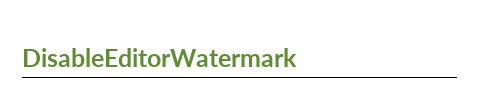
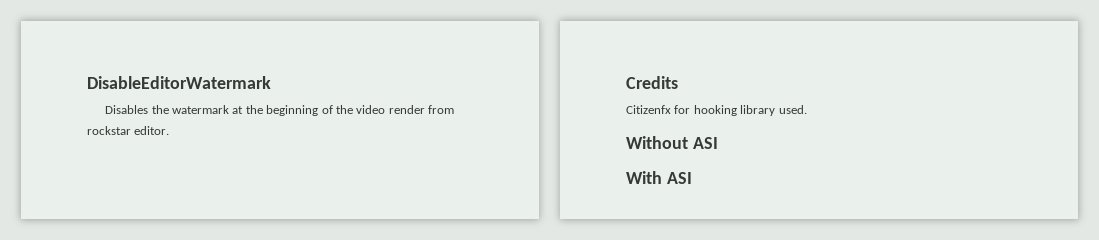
(297, 57) none -> [105,105,455,116] [87,126,170,135] [626,76,678,89] [626,105,807,116] [626,136,718,149] [626,171,692,184] // Disables the watermark at the beginning of the video render from rockstar editor. // Credits // Citizenfx for hooking library used. // Without ASI // With ASI

